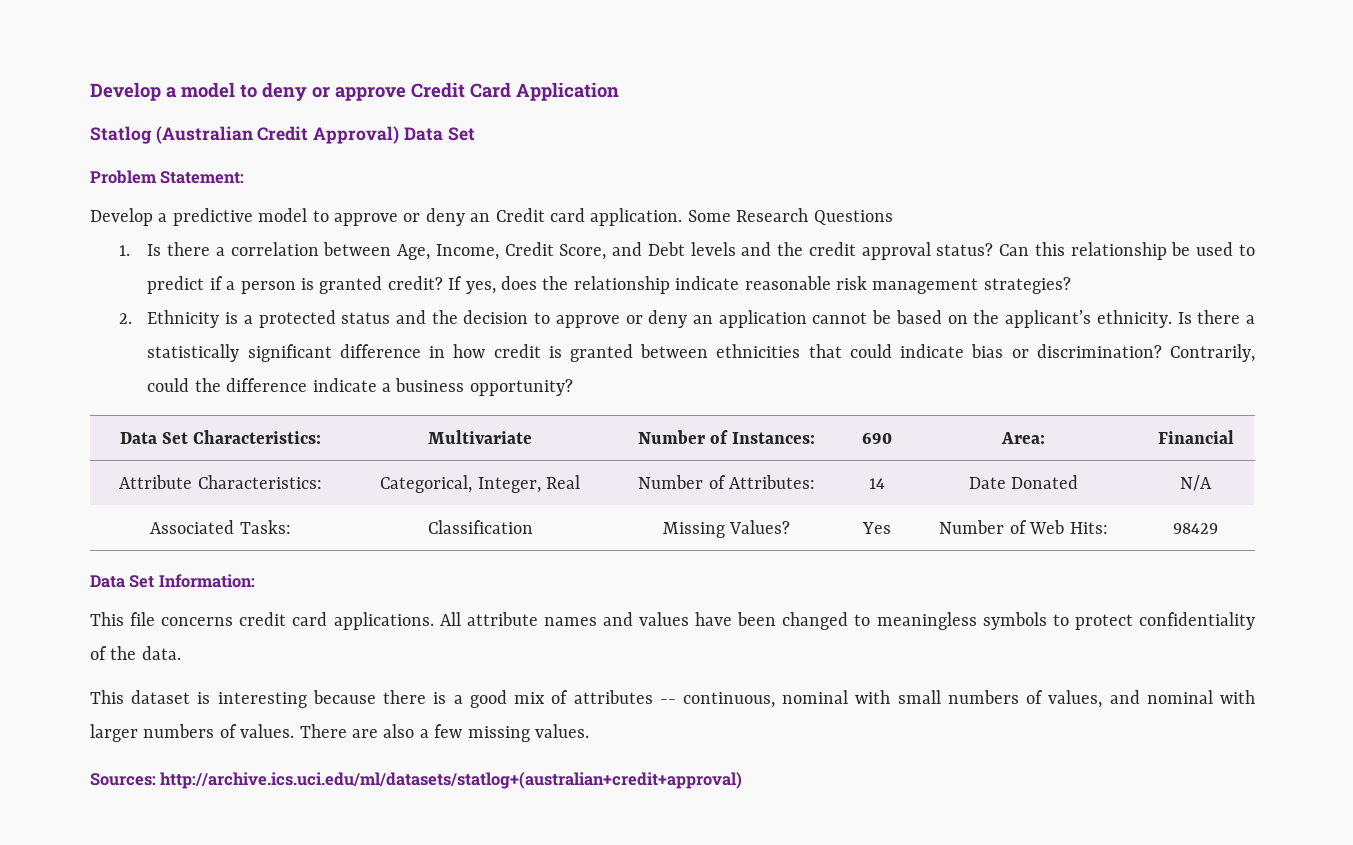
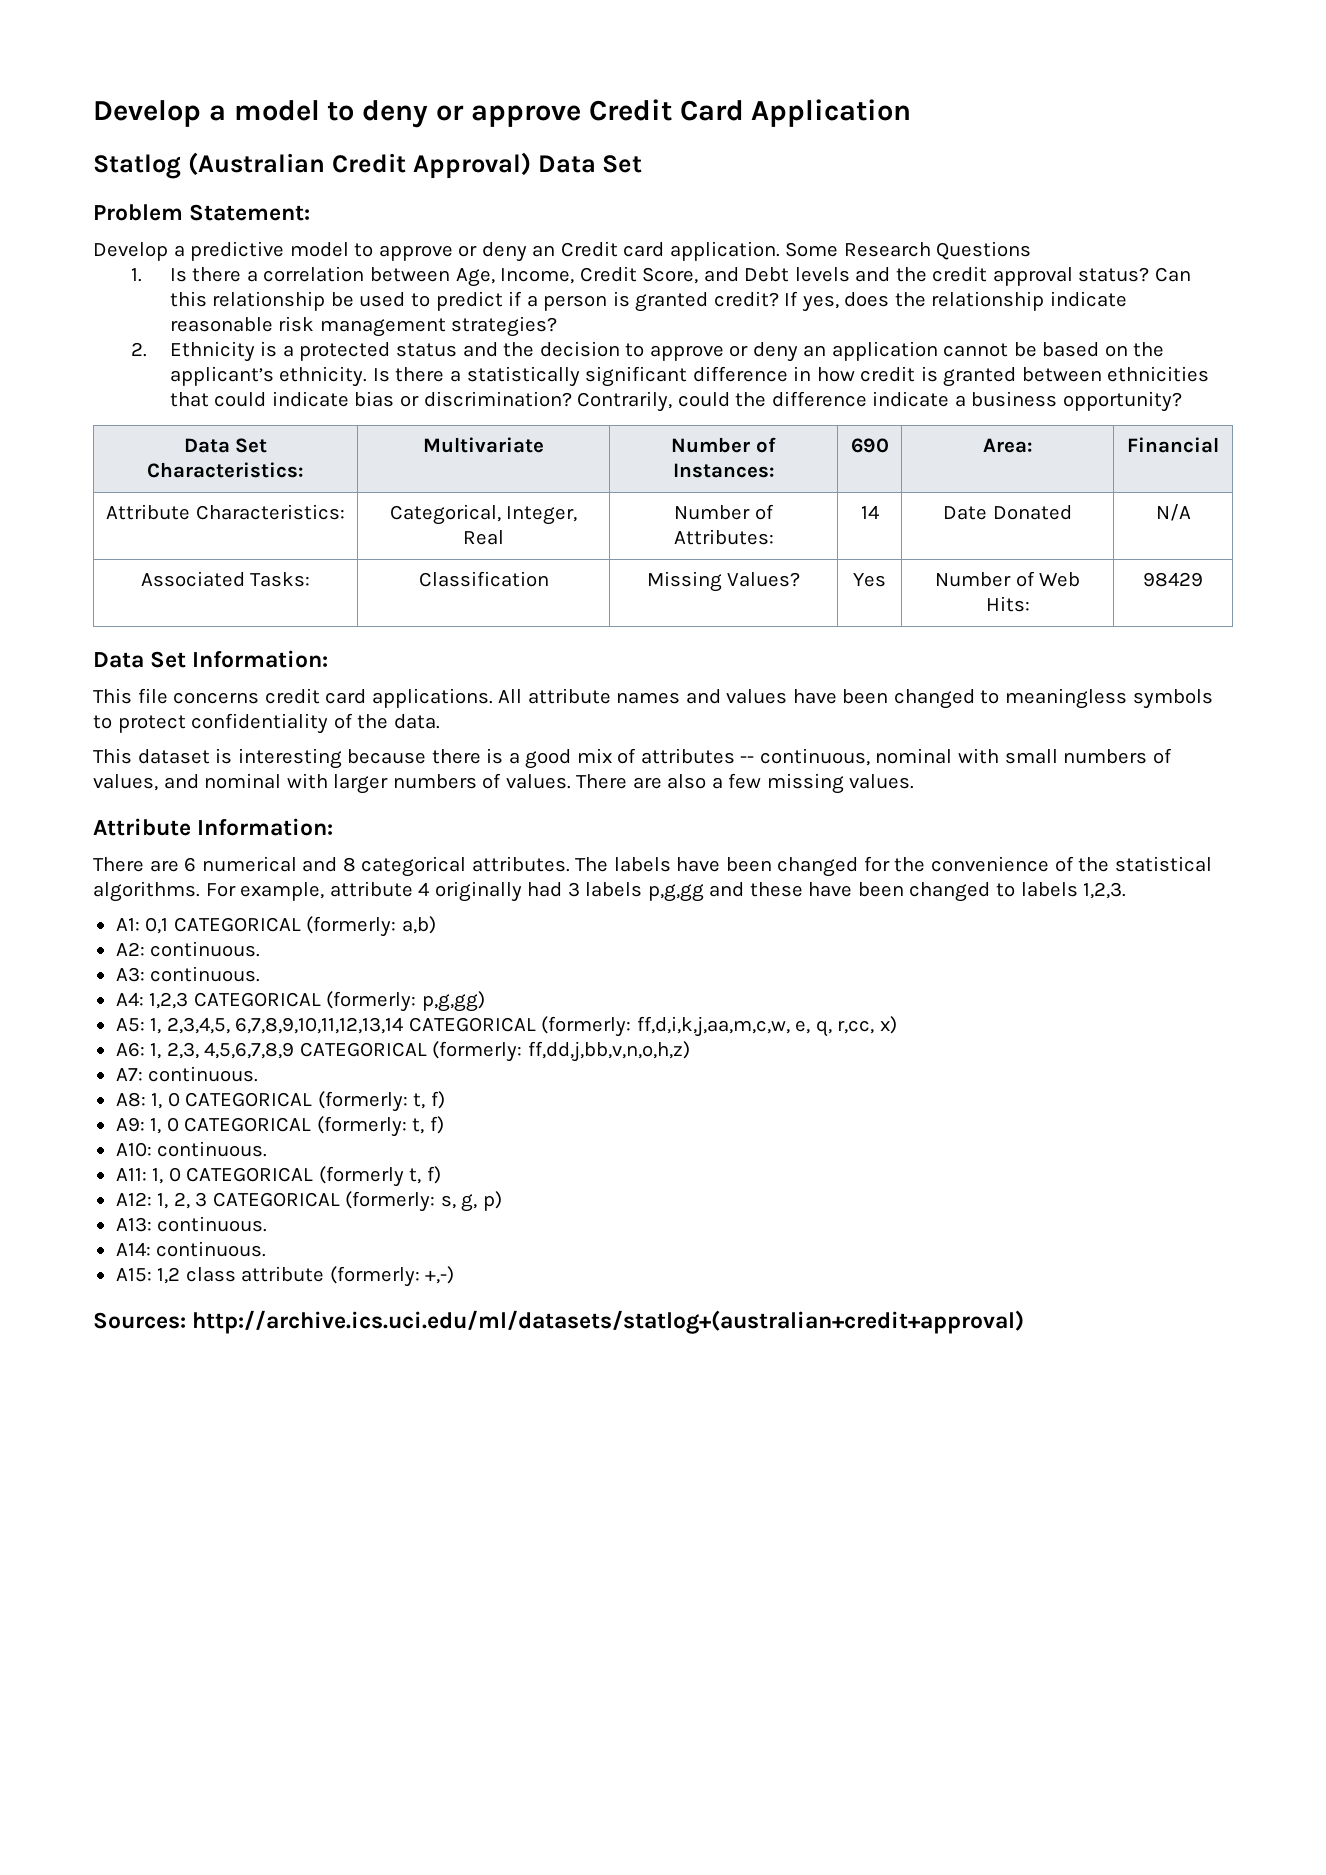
(589, 731) none -> [93,818,334,836] [93,856,1212,877] [93,881,1127,902] [115,916,436,937] [115,941,261,957] [115,966,261,982] [115,991,485,1012] [115,1016,897,1037] [115,1041,690,1062] [115,1066,259,1082] [115,1091,445,1112] [115,1116,444,1137] [115,1141,268,1157] [115,1166,441,1187] [115,1191,502,1212] [115,1216,268,1232] [115,1241,267,1257] [115,1266,455,1287] // Attribute Information: // There are 6 numerical and 8 categorical attributes. The labels have been changed for the convenience of the statistical algorithms. For example, attribute 4 originally had 3 labels p,g,gg and these have been changed to labels 1,2,3. // A1: 0,1 CATEGORICAL (formerly: a,b) // A2: continuous. // A3: continuous. // A4: 1,2,3 CATEGORICAL (formerly: p,g,gg) // A5: 1, 2,3,4,5, 6,7,8,9,10,11,12,13,14 CATEGORICAL (formerly: ff,d,i,k,j,aa,m,c,w, e, q, r,cc, x) // A6: 1, 2,3, 4,5,6,7,8,9 CATEGORICAL (formerly: ff,dd,j,bb,v,n,o,h,z) // A7: continuous. // A8: 1, 0 CATEGORICAL (formerly: t, f) // A9: 1, 0 CATEGORICAL (formerly: t, f) // A10: continuous. // A11: 1, 0 CATEGORICAL (formerly t, f) // A12: 1, 2, 3 CATEGORICAL (formerly: s, g, p) // A13: continuous. // A14: continuous. // A15: 1,2 class attribute (formerly: +,-)

